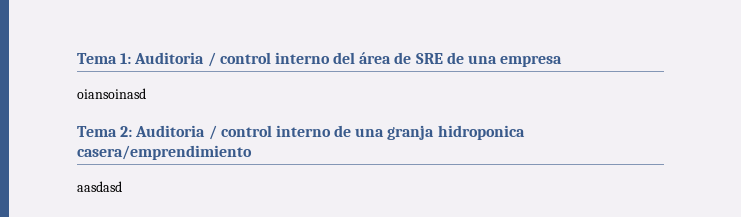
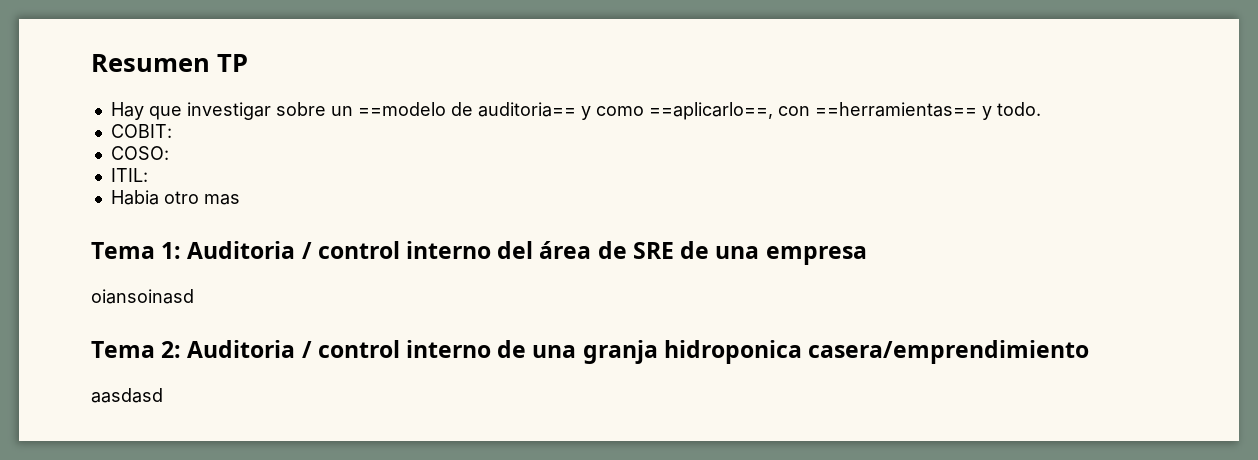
(77, 58) none -> [91,54,248,72] [110,102,1041,120] [110,124,172,138] [110,146,169,160] [110,168,148,182] [110,190,240,205] Resumen TP // Hay que investigar sobre un ==modelo de auditoria== y como ==aplicarlo==, con ==herramientas== y todo. // COBIT: // COSO: // ITIL: // Habia otro mas //

